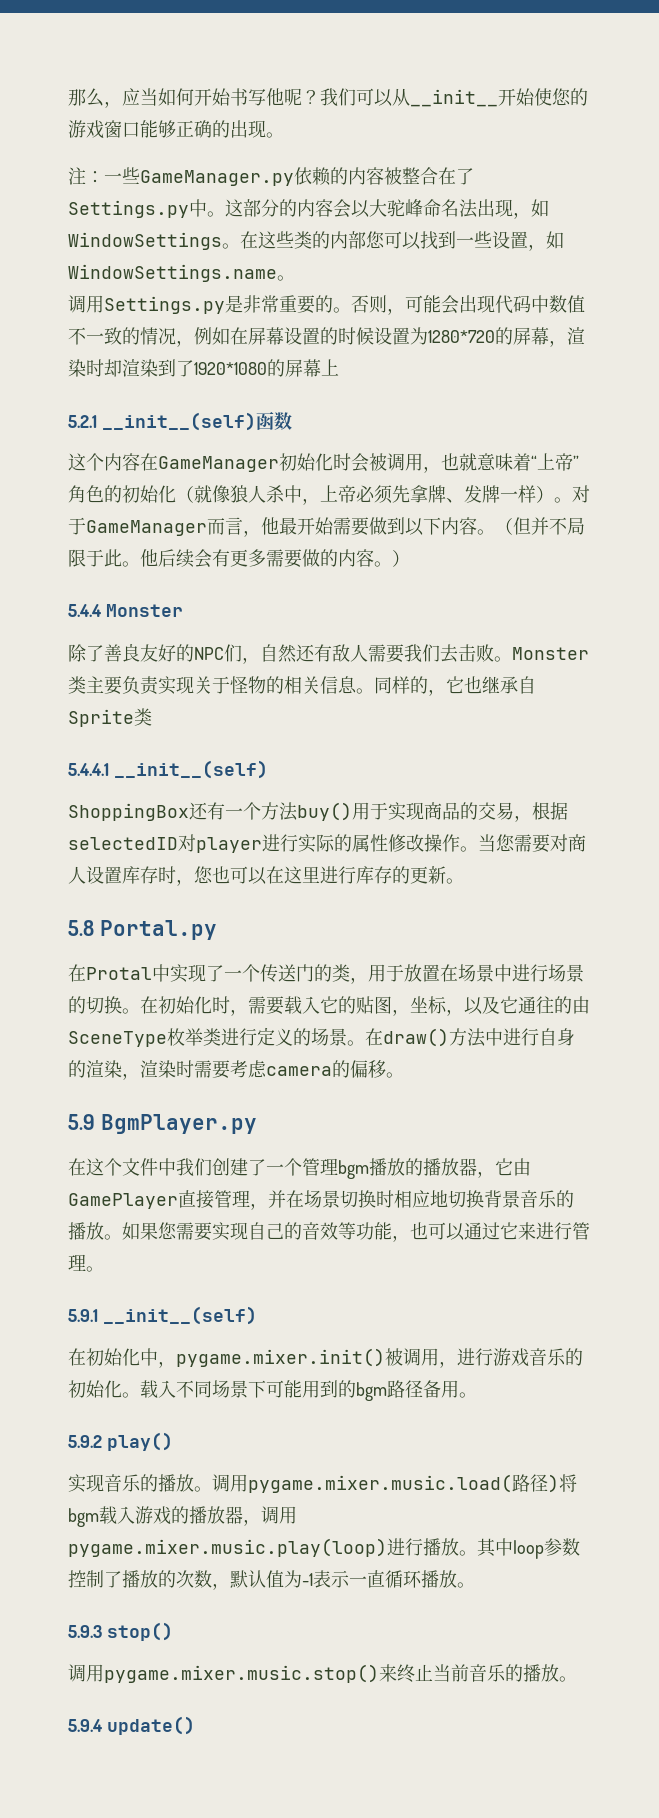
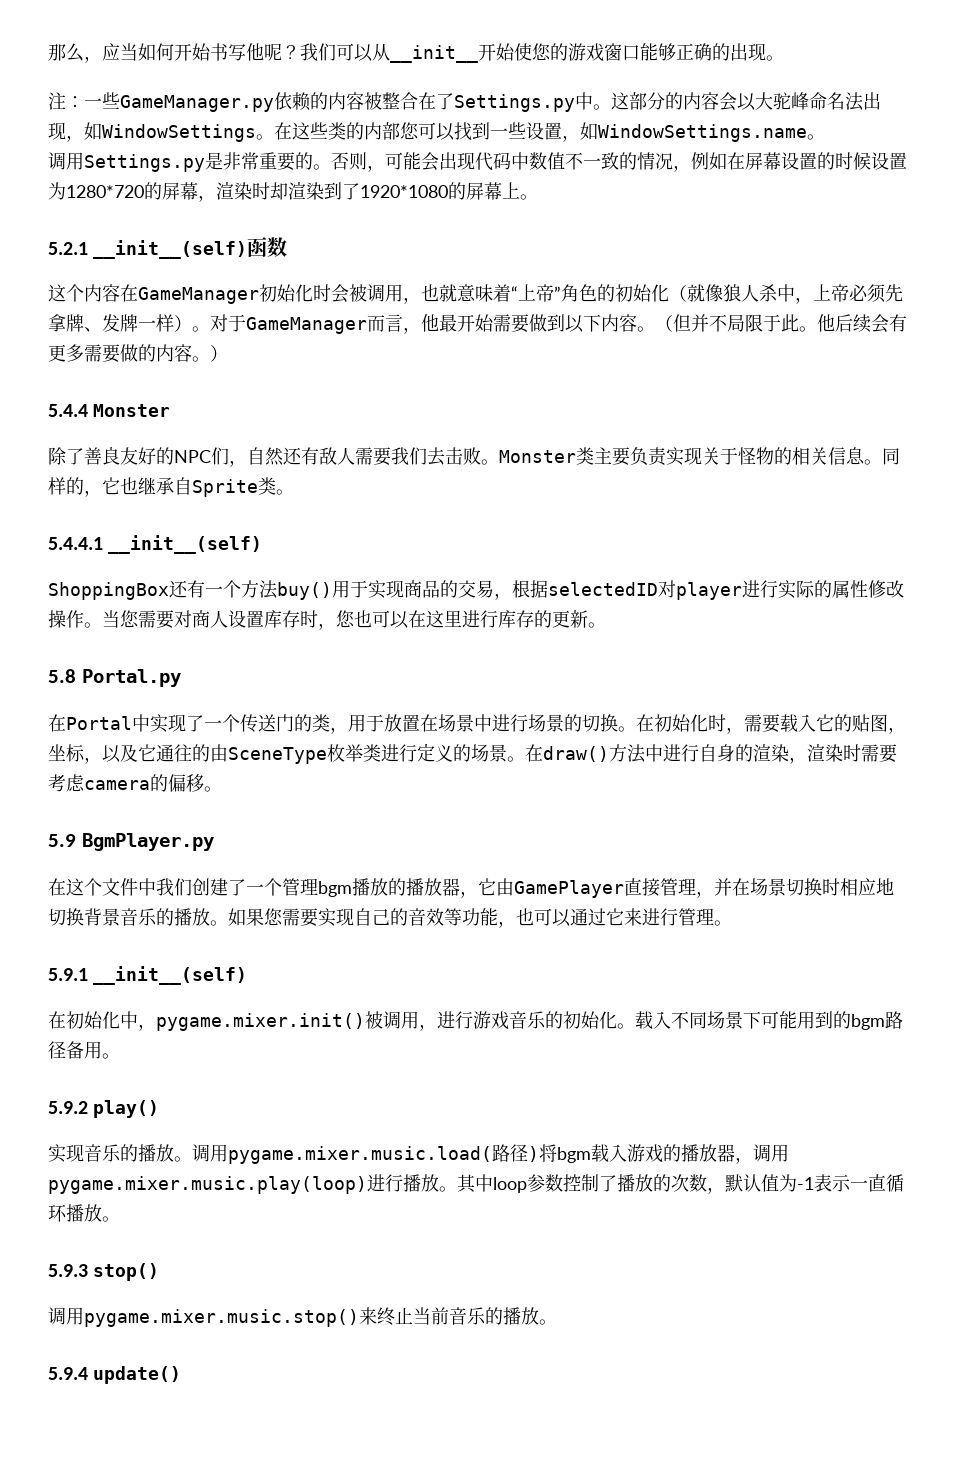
(339, 367) none -> [520,194,538,200] 。
(152, 717) none -> [276,489,294,495] 。
[86,967,152,980] Protal -> [66,716,132,730] Portal

